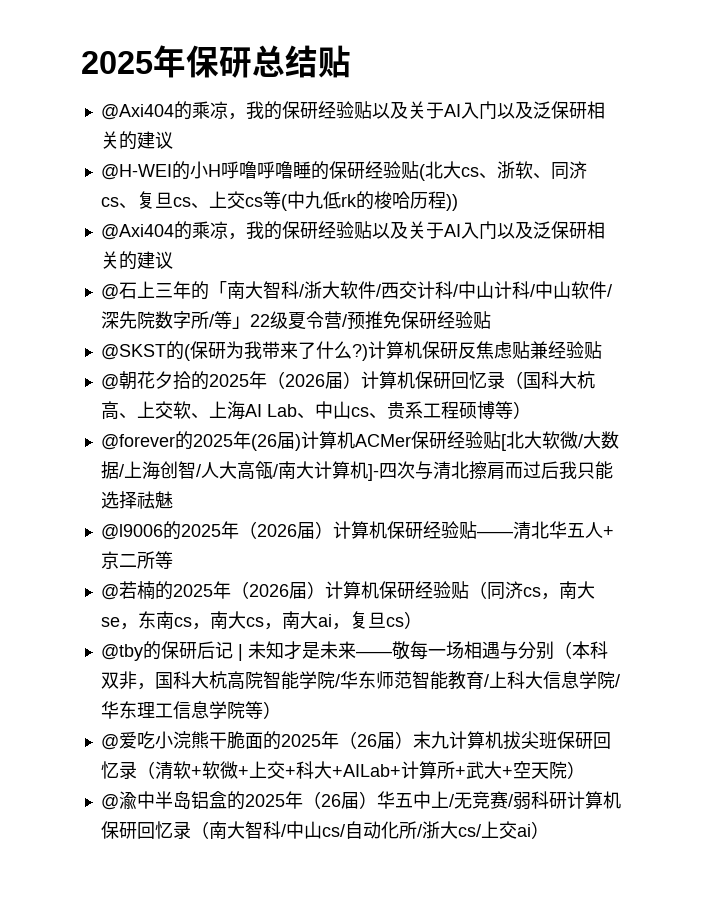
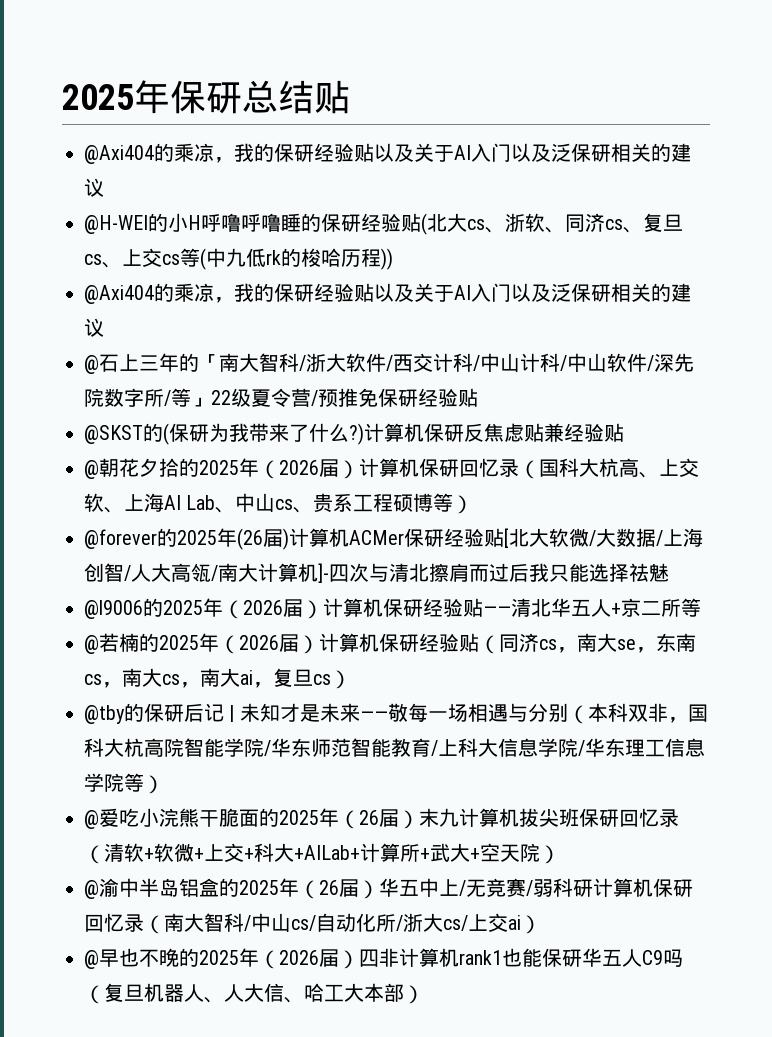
(549, 830) none -> [84,948,683,969] [84,983,424,1004] // @早也不晚的2025年（2026届）四非计算机rank1也能保研华五人C9吗（复旦机器人、人大信、哈工大本部）

